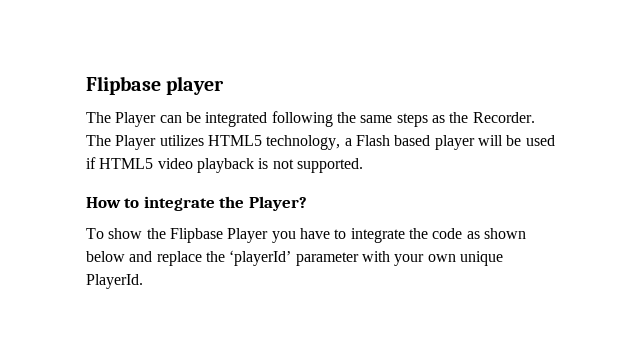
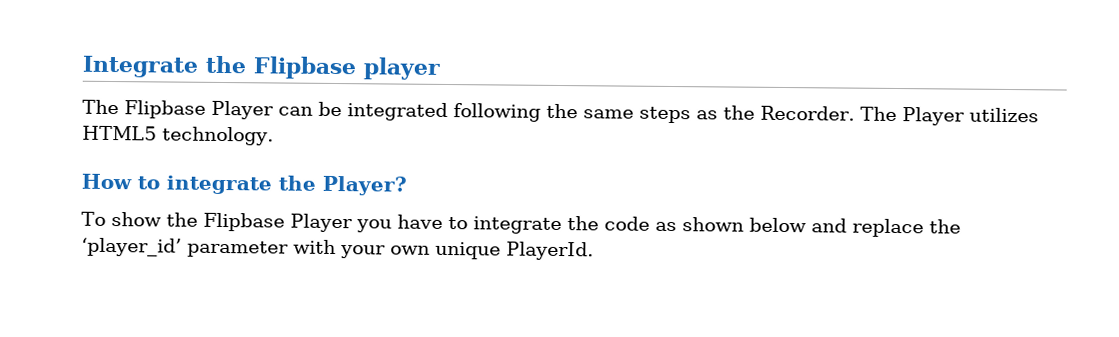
(86, 85) none -> [82,55,246,78] Integrate the
(111, 117) none -> [124,100,206,119] Flipbase
[266,135,555,150] [86,157,363,173] technology, a Flash based player will be used if HTML5 video playback is not supported. -> [162,126,274,146] technology.
[229,250,292,266] ‘playerId’ -> [81,237,182,257] ‘player_id’

